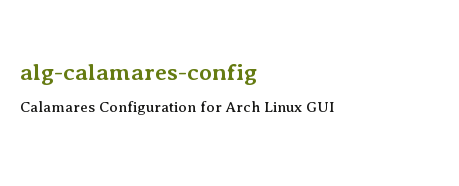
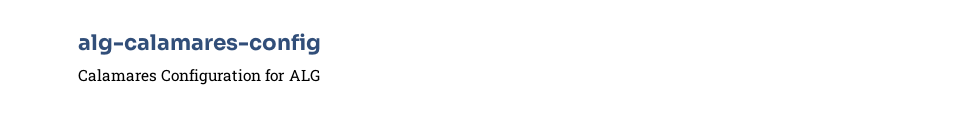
[225,101,336,112] Arch Linux GUI -> [288,69,320,82] ALG

